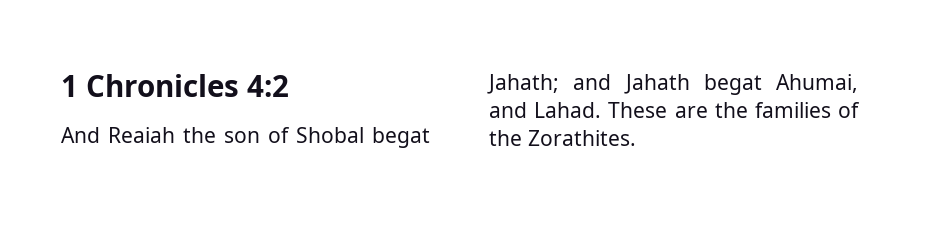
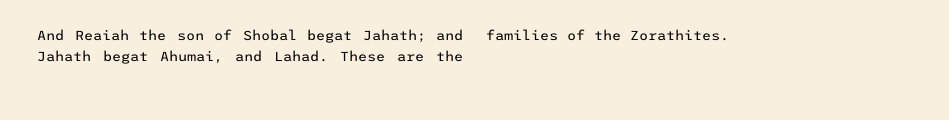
[61,74,289,97] 1 Chronicles 4:2 // -> (37, 35) none

